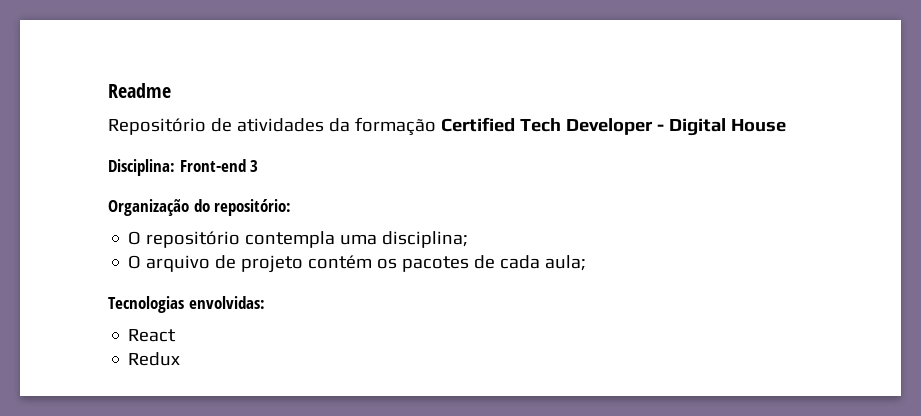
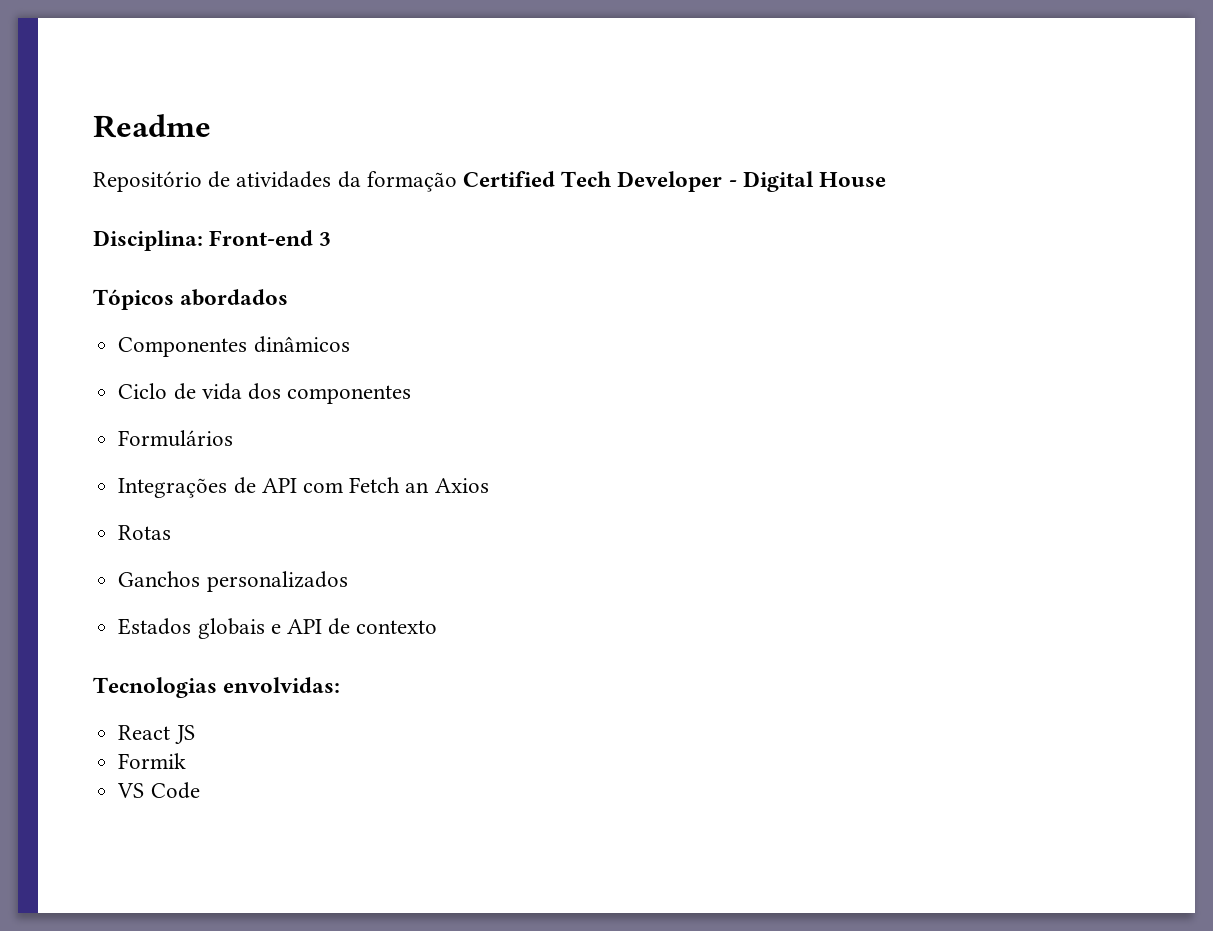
[108,199,292,216] [128,231,469,248] [128,255,587,273] Organização do repositório: // O repositório contempla uma disciplina; // O arquivo de projeto contém os pacotes de cada aula; -> [93,289,289,310] [118,336,350,357] [118,383,412,404] [118,430,234,447] [118,477,489,498] [118,525,172,540] [118,571,348,592] [118,618,438,639] Tópicos abordados // Componentes dinâmicos // Ciclo de vida dos componentes // Formulários // Integrações de API com Fetch an Axios // Rotas // Ganchos personalizados // Estados globais e API de contexto
[128,352,181,366] // Redux -> [174,725,195,744] [118,753,187,769] [117,782,200,799] JS // Formik // VS Code

